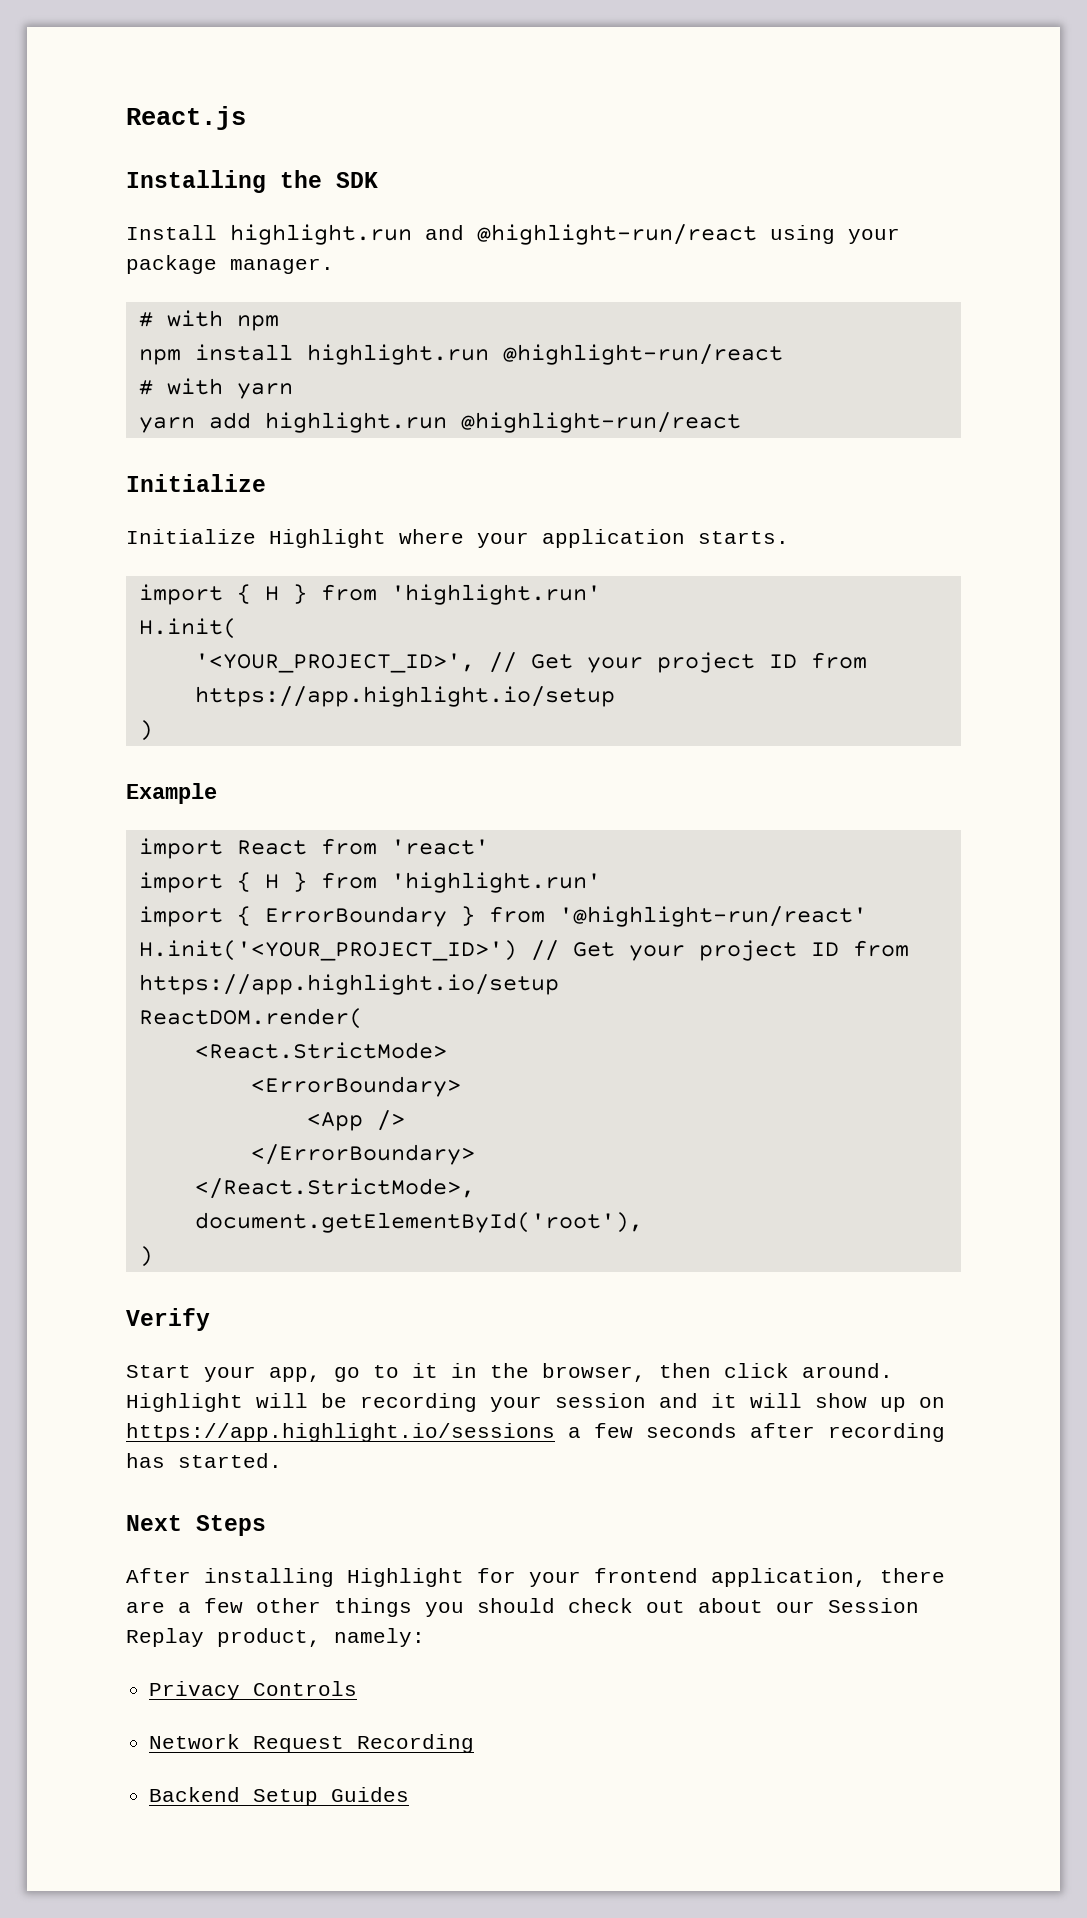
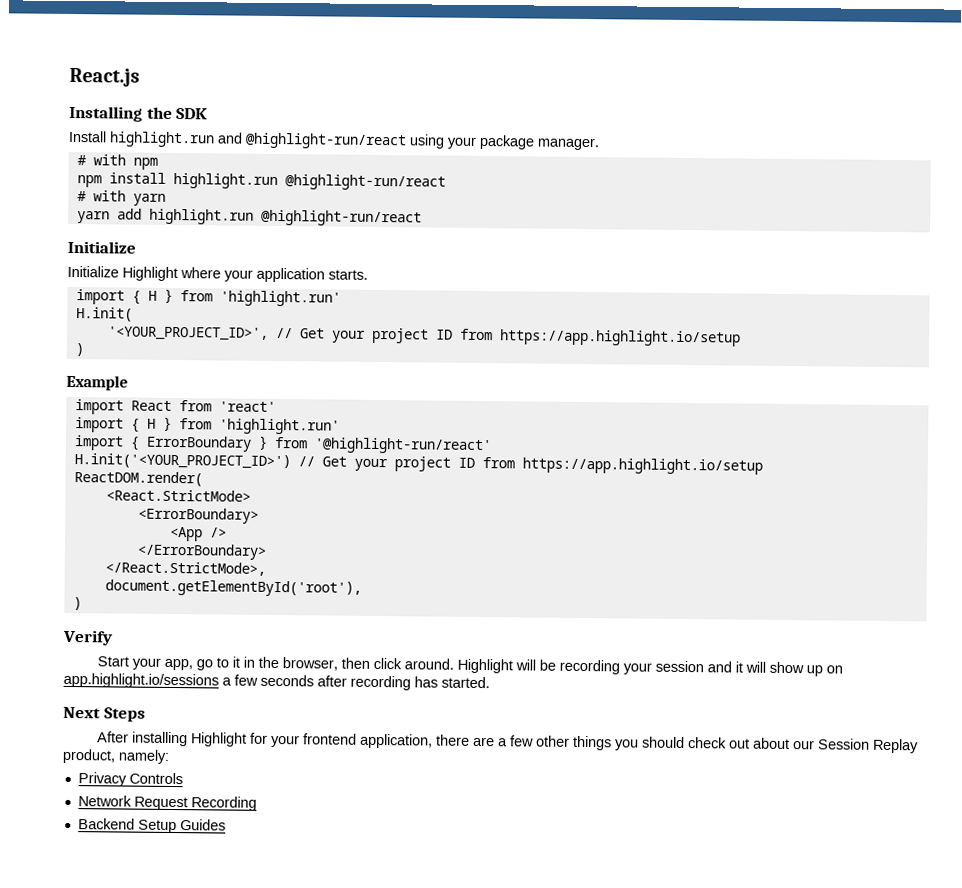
[126,1423,555,1442] https://app.highlight.io/sessions -> [63,672,219,689] app.highlight.io/sessions

